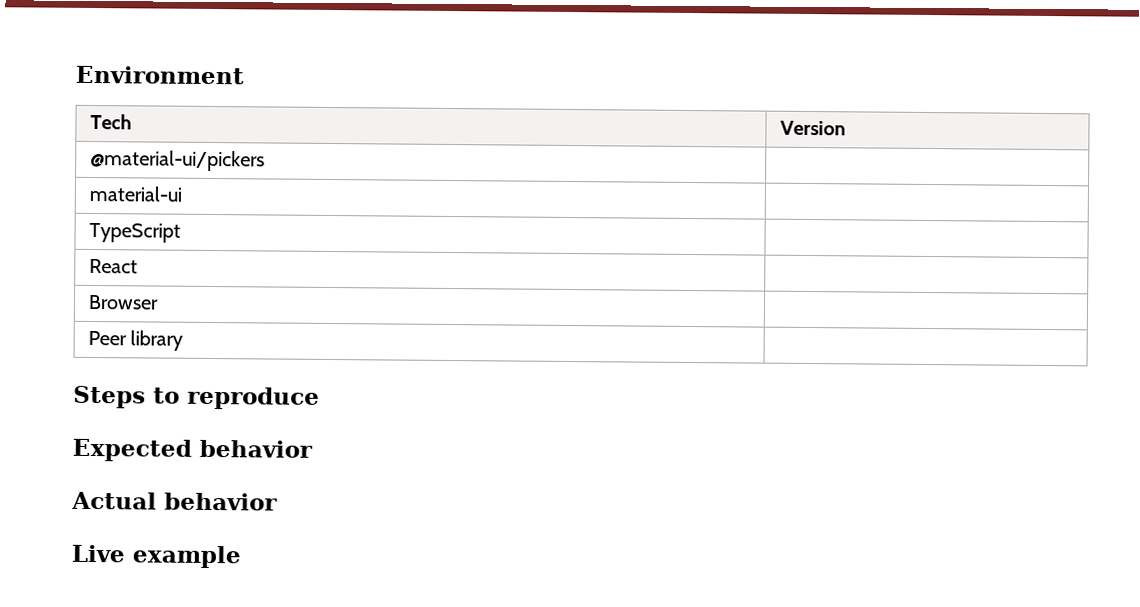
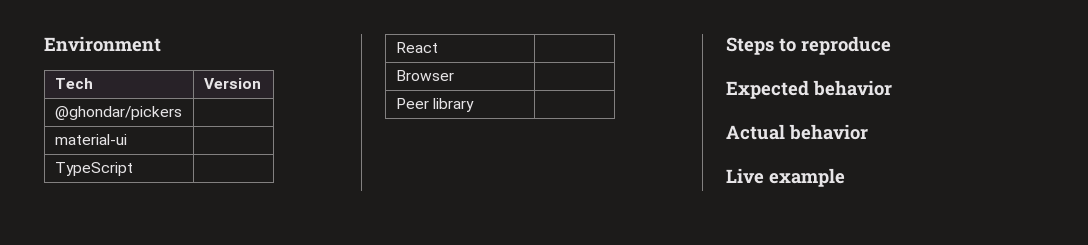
[89,149,265,172] @material-ui/pickers -> [54,106,182,120] @ghondar/pickers

